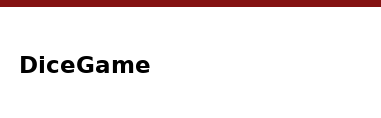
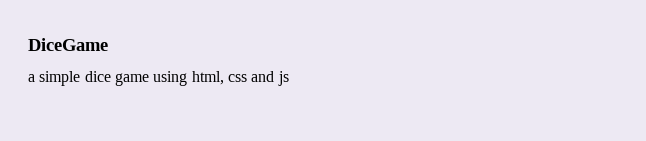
(151, 64) none -> [28,71,289,86] // a simple dice game using html, css and js

